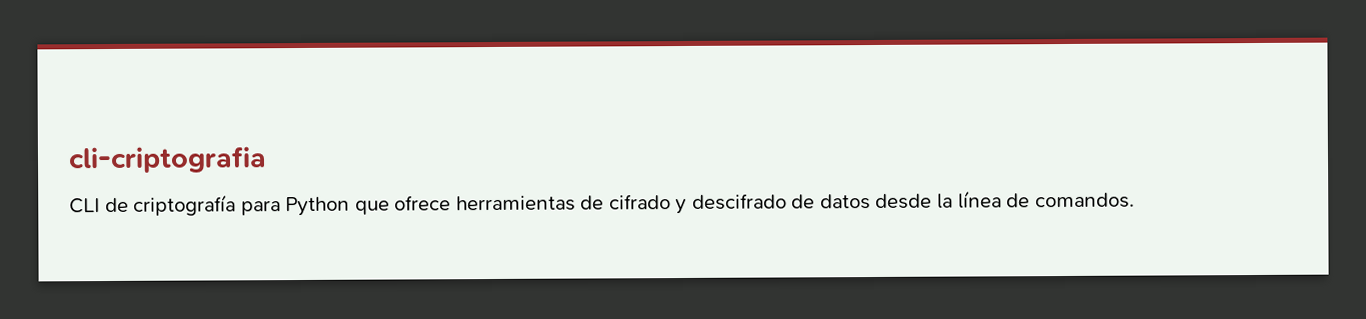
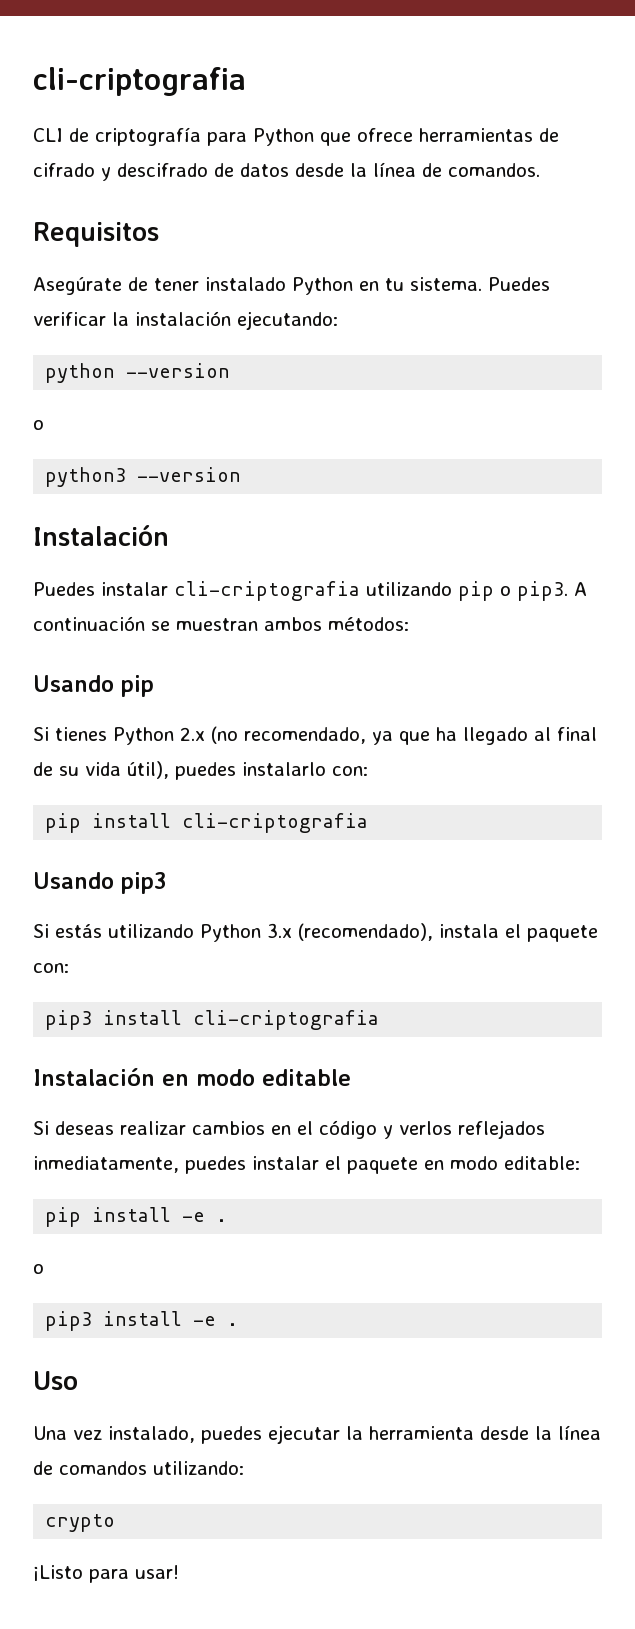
(1135, 200) none -> [33,222,159,247] [33,277,550,295] [33,311,338,330] [45,363,231,383] [33,420,44,430] [45,467,242,487] [33,525,169,546] [33,581,587,601] [33,616,409,631] [33,675,154,697] [33,726,597,745] [33,761,368,780] [45,813,369,833] [33,872,166,894] [33,923,598,942] [33,963,69,973] [45,1010,380,1030] [33,1068,351,1086] [33,1120,545,1139] [33,1156,580,1174] [45,1207,228,1227] [33,1264,44,1274] [45,1311,239,1331] [33,1371,78,1390] [33,1425,601,1444] [33,1461,244,1475] [45,1514,116,1532] [33,1565,179,1583] // Requisitos // Asegúrate de tener instalado Python en tu sistema. Puedes verificar la instalación ejecutando: // python --version // o // python3 --version // Instalación // Puedes instalar cli-criptografia utilizando pip o pip3. A continuación se muestran ambos métodos: // Usando pip // Si tienes Python 2.x (no recomendado, ya que ha llegado al final de su vida útil), puedes instalarlo con: // pip install cli-criptografia // Usando pip3 // Si estás utilizando Python 3.x (recomendado), instala el paquete con: // pip3 install cli-criptografia // Instalación en modo editable // Si deseas realizar cambios en el código y verlos reflejados inmediatamente, puedes instalar el paquete en modo editable: // pip install -e . // o // pip3 install -e . // Uso // Una vez instalado, puedes ejecutar la herramienta desde la línea de comandos utilizando: // crypto // ¡Listo para usar!

